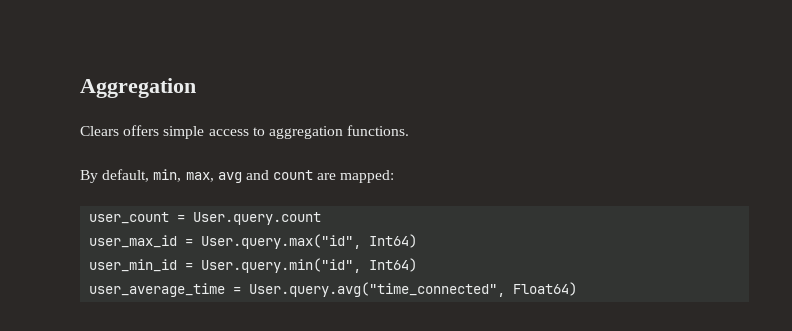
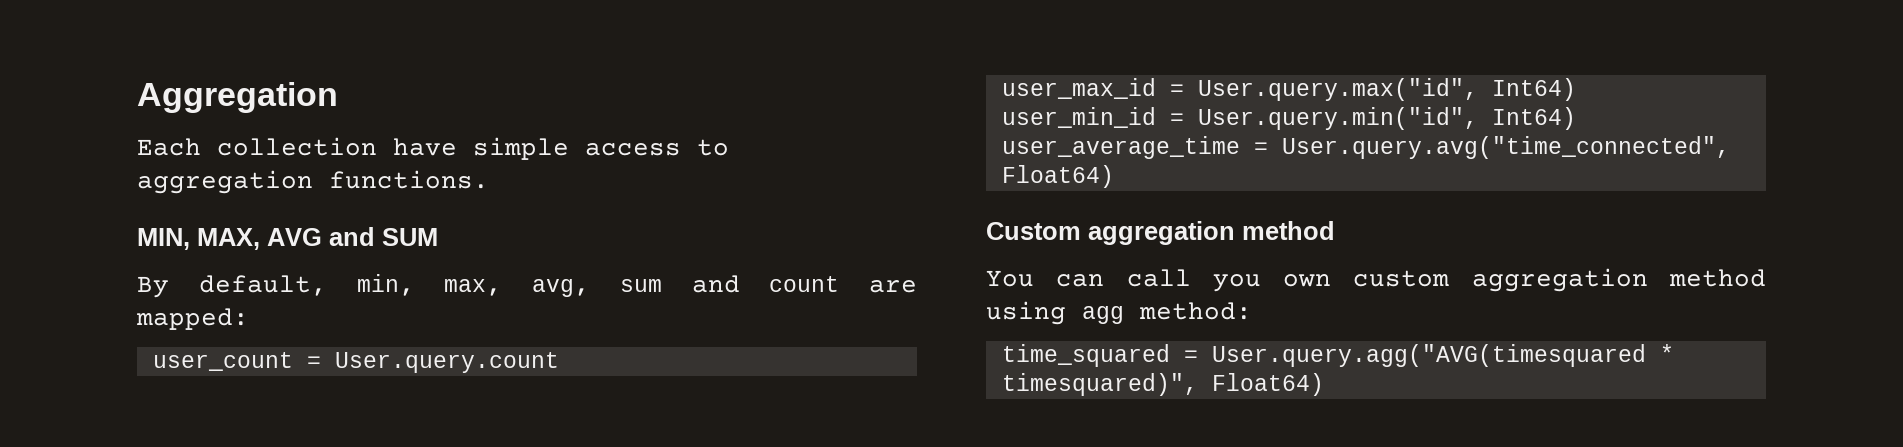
[80,125,160,136] Clears offers -> [137,137,457,156] Each collection have
(410, 130) none -> [137,227,438,250] // MIN, MAX, AVG and SUM
[217,172,242,183] avg -> [532,279,662,297] avg, sum
(578, 289) none -> [986,221,1335,245] [986,268,1766,292] [986,301,1252,325] [1001,344,1674,367] [1001,373,1324,396] // Custom aggregation method // You can call you own custom aggregation method using agg method: // time_squared = User.query.agg("AVG(timesquared * timesquared)", Float64)

